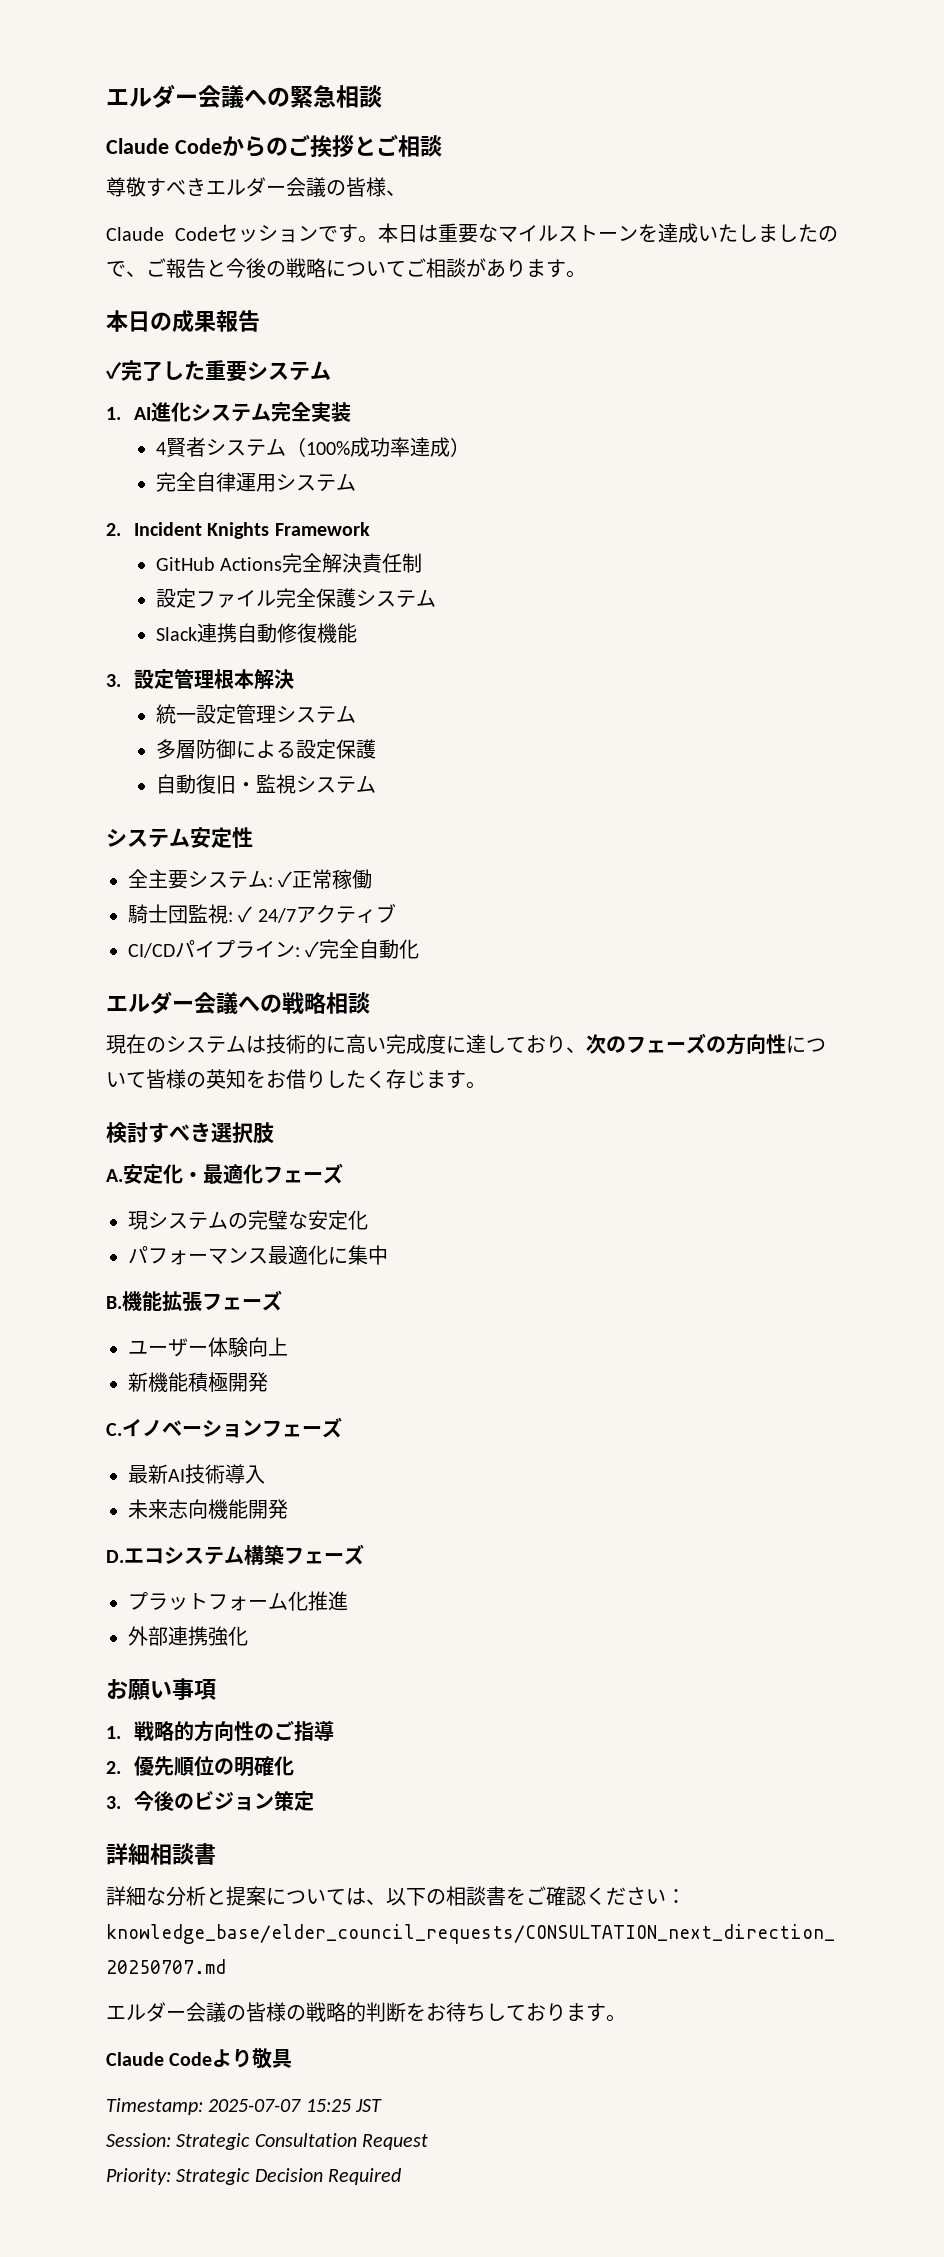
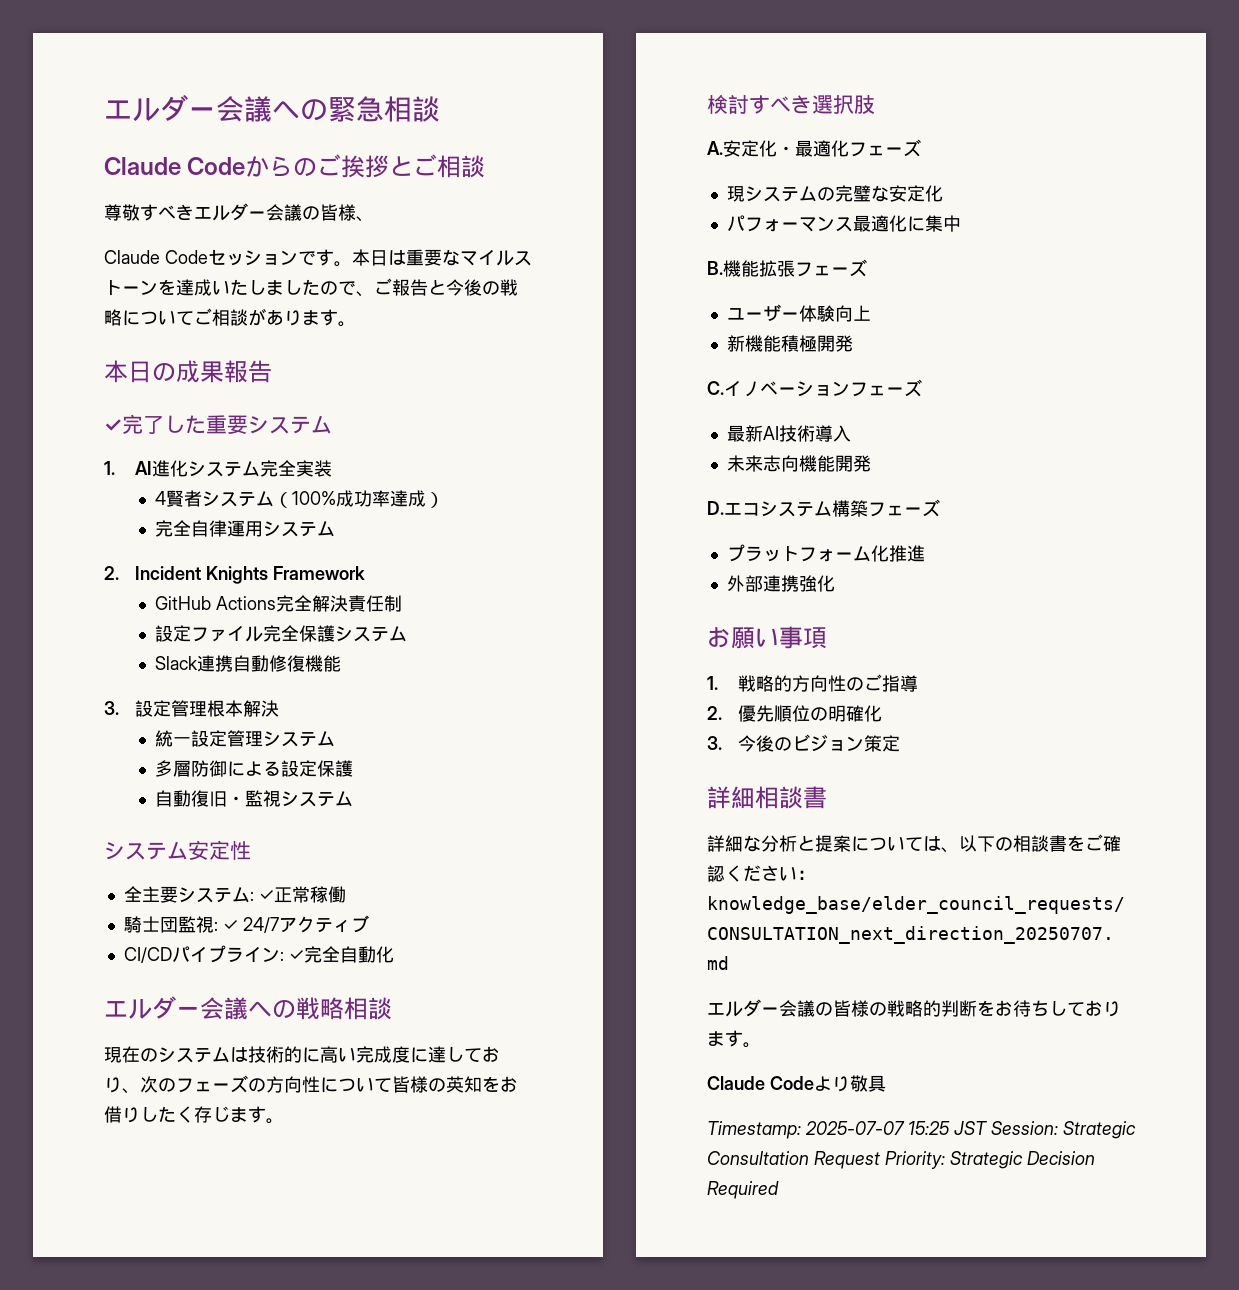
(383, 2105) // -> (987, 1128) none
(429, 2142) // -> (880, 1160) none

